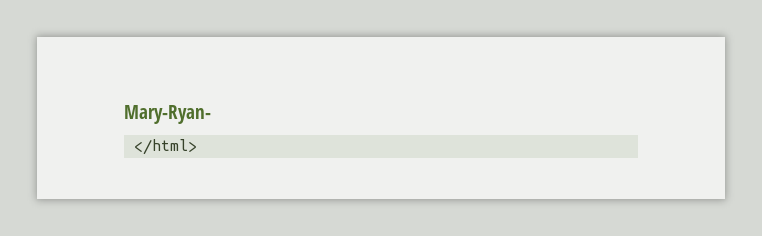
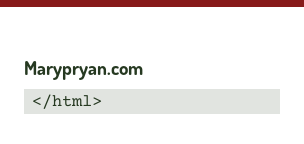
[124,105,211,124] Mary-Ryan- -> [24,61,143,80] Marypryan.com

